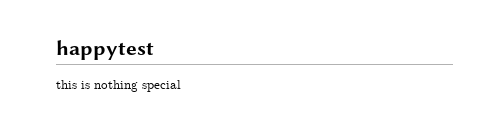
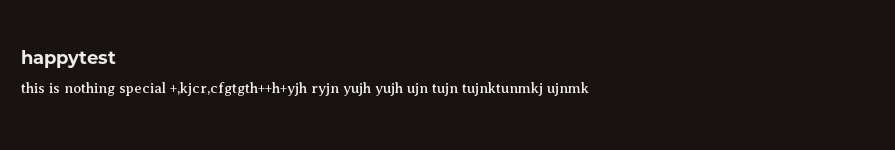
(181, 86) none -> [170,82,589,96] +,kjcr,cfgtgth++h+yjh ryjn yujh yujh ujn tujn tujnktunmkj ujnmk

